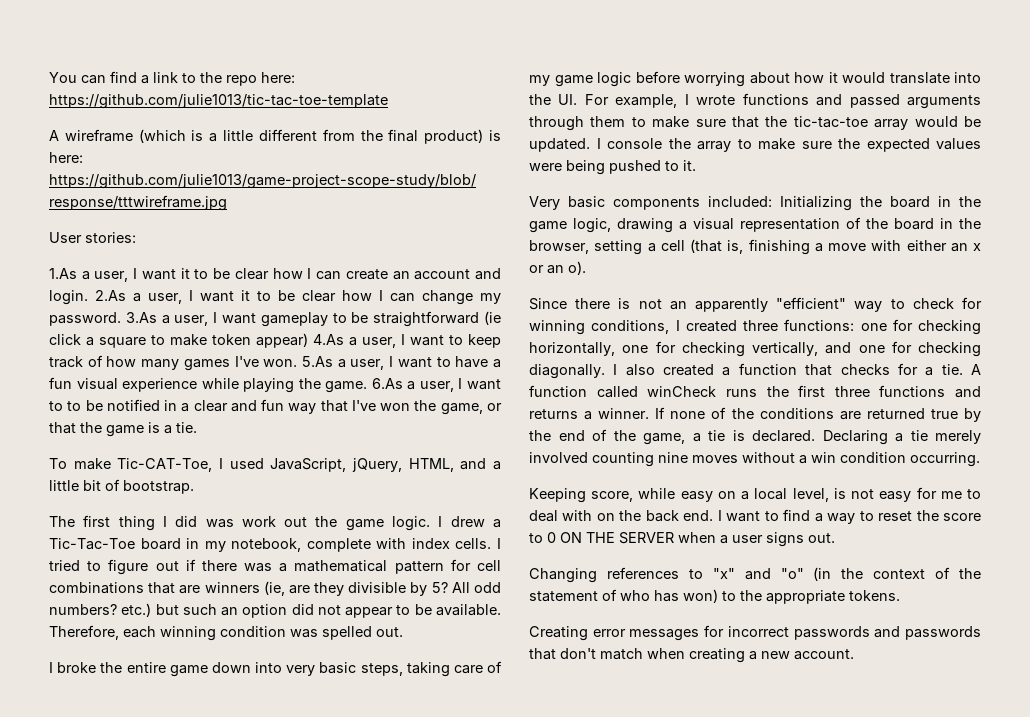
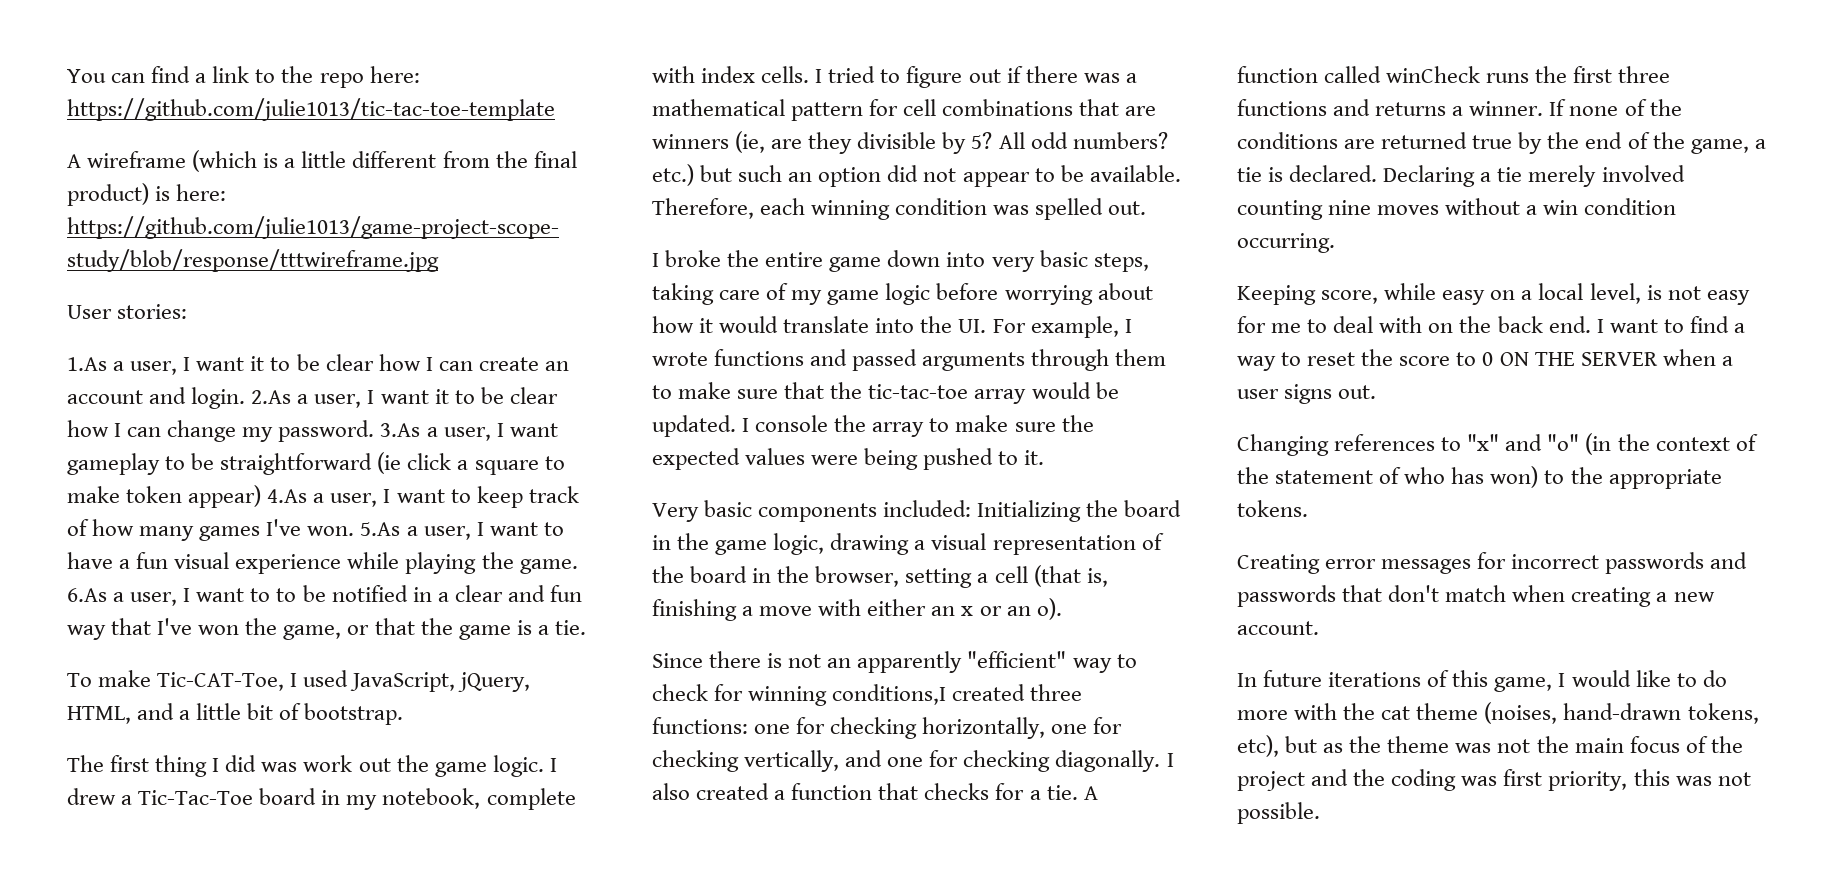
[591,320,680,334] conditions, I -> [832,684,947,705] conditions,I
(854, 654) none -> [1237,670,1727,692] [1237,702,1759,724] [1237,735,1743,757] [1237,769,1751,791] [1237,802,1320,824] // In future iterations of this game, I would like to do more with the cat theme (noises, hand-drawn tokens, etc), but as the theme was not the main focus of the project and the coding was first priority, this was not possible.

